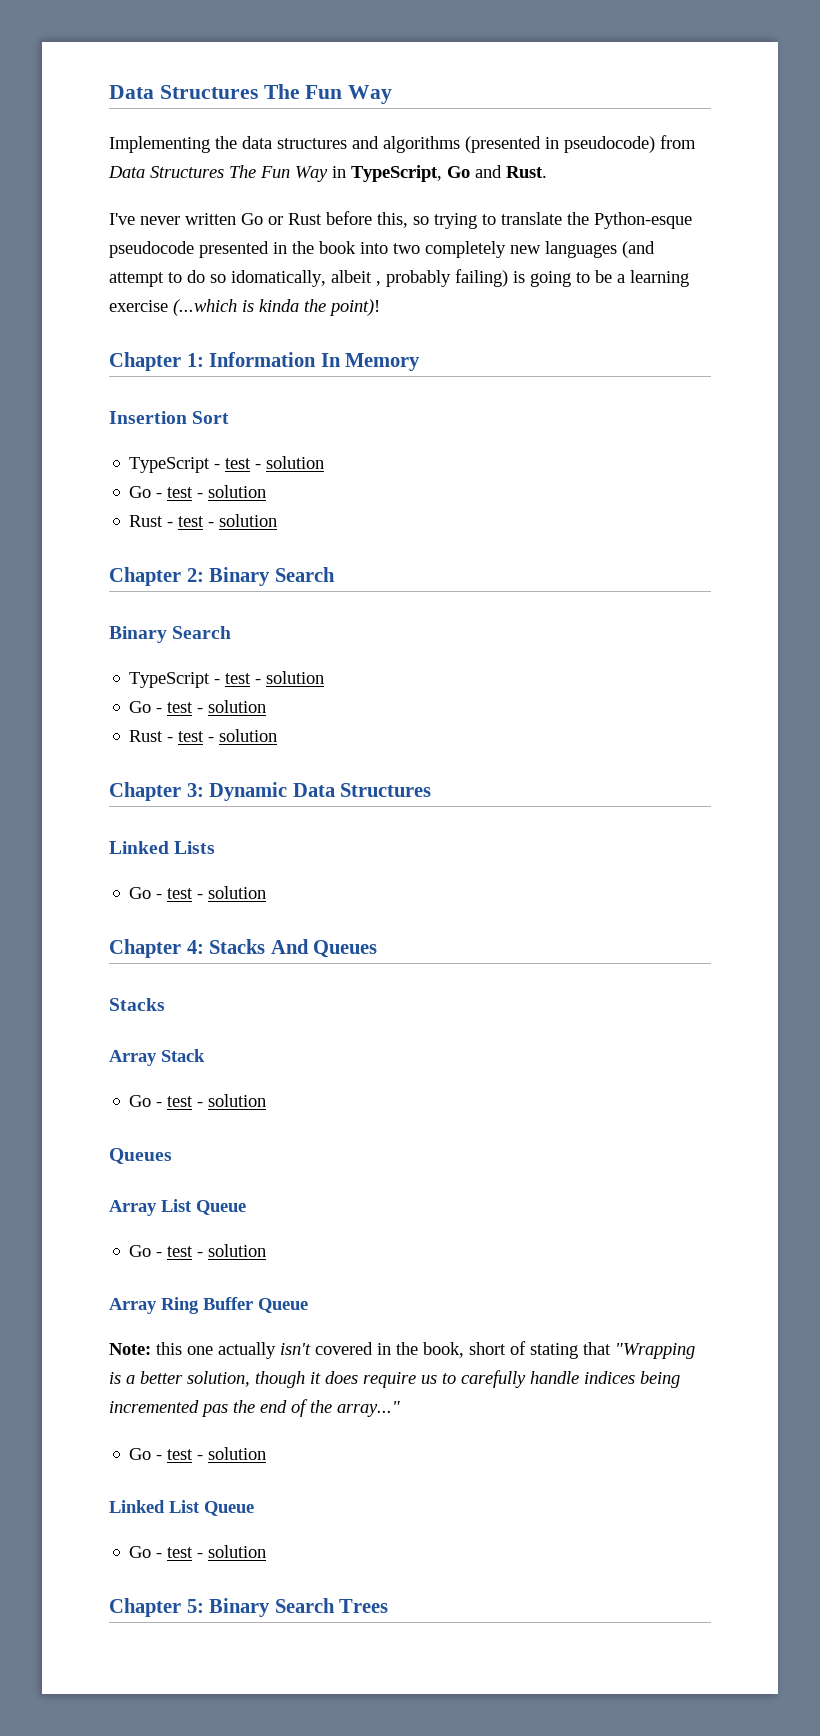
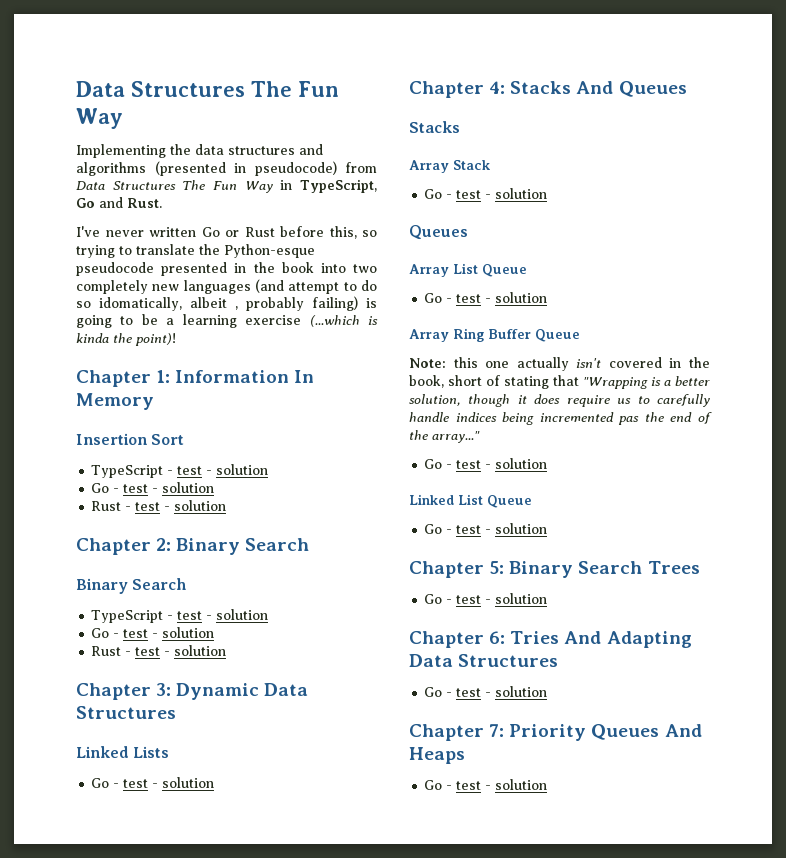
(389, 1606) none -> [424,593,548,604] [409,631,692,648] [409,654,559,667] [424,686,548,697] [409,724,702,741] [409,747,465,764] [424,779,548,790] // Go - test - solution // Chapter 6: Tries And Adapting Data Structures // Go - test - solution // Chapter 7: Priority Queues And Heaps // Go - test - solution

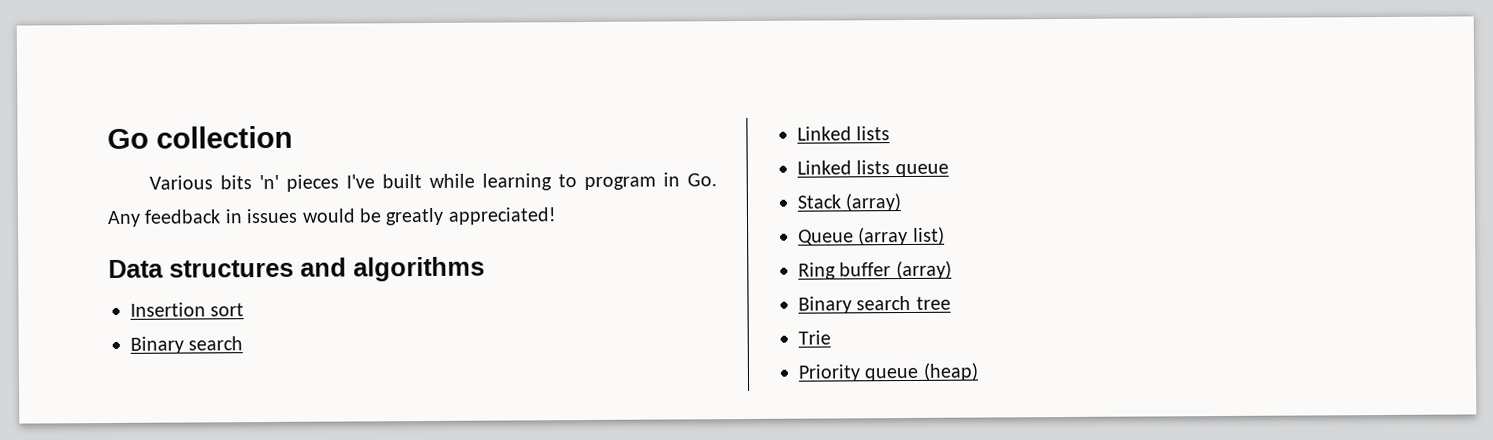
[76,81,339,97] [76,108,123,129] [76,144,323,158] [76,161,377,176] [76,179,377,193] [76,197,162,208] [76,226,377,239] [76,244,315,258] [76,262,377,276] [76,279,377,294] [76,296,377,311] [76,314,378,328] [76,333,176,346] [76,370,315,387] [76,393,154,410] [76,433,185,445] [91,464,269,478] [91,482,215,493] [91,500,227,511] [76,538,310,555] [76,578,187,594] [91,609,269,623] [91,627,215,638] [91,645,227,656] [76,683,309,700] [76,706,176,719] [76,746,170,758] [91,777,215,788] [409,81,687,98] [409,121,460,133] [409,160,491,173] [424,188,548,199] [409,225,468,240] [409,263,527,277] [424,292,548,303] [409,328,580,342] [409,357,710,371] [409,375,710,389] [409,394,710,407] [409,412,712,425] [409,430,480,443] [424,458,548,469] [409,494,532,508] [424,523,548,534] [409,561,700,578] [424,593,548,604] [409,631,692,648] [409,654,559,667] [424,686,548,697] [409,724,702,741] [409,747,465,764] [424,779,548,790] Data Structures The Fun Way // Implementing the data structures and algorithms (presented in pseudocode) from Data Structures The Fun Way in TypeScript, Go and Rust. // I've never written Go or Rust before this, so trying to translate the Python-esque pseudocode presented in the book into two completely new languages (and attempt to do so idomatically, albeit , probably failing) is going to be a learning exercise (...which is kinda the point)! // Chapter 1: Information In Memory // Insertion Sort // TypeScript - test - solution // Go - test - solution // Rust - test - solution // Chapter 2: Binary Search // Binary Search // TypeScript - test - solution // Go - test - solution // Rust - test - solution // Chapter 3: Dynamic Data Structures // Linked Lists // Go - test - solution // Chapter 4: Stacks And Queues // Stacks // Array Stack // Go - test - solution // Queues // Array List Queue // Go - test - solution // Array Ring Buffer Queue // Note: this one actually isn't covered in the book, short of stating that "Wrapping is a better solution, though it does require us to carefully handle indices being incremented pas the end of the array..." // Go - test - solution // Linked List Queue // Go - test - solution // Chapter 5: Binary Search Trees // Go - test - solution // Chapter 6: Tries And Adapting Data Structures // Go - test - solution // Chapter 7: Priority Queues And Heaps // Go - test - solution -> [107,125,293,150] [148,172,717,192] [107,207,557,228] [108,256,485,282] [130,302,245,317] [130,336,244,354] [797,126,891,141] [797,160,949,178] [797,193,902,212] [798,226,945,246] [798,260,952,280] [798,295,951,314] [798,330,831,345] [798,362,979,382] Go collection // Various bits 'n' pieces I've built while learning to program in Go. Any feedback in issues would be greatly appreciated! // Data structures and algorithms // Insertion sort // Binary search // Linked lists // Linked lists queue // Stack (array) // Queue (array list) // Ring buffer (array) // Binary search tree // Trie // Priority queue (heap)

